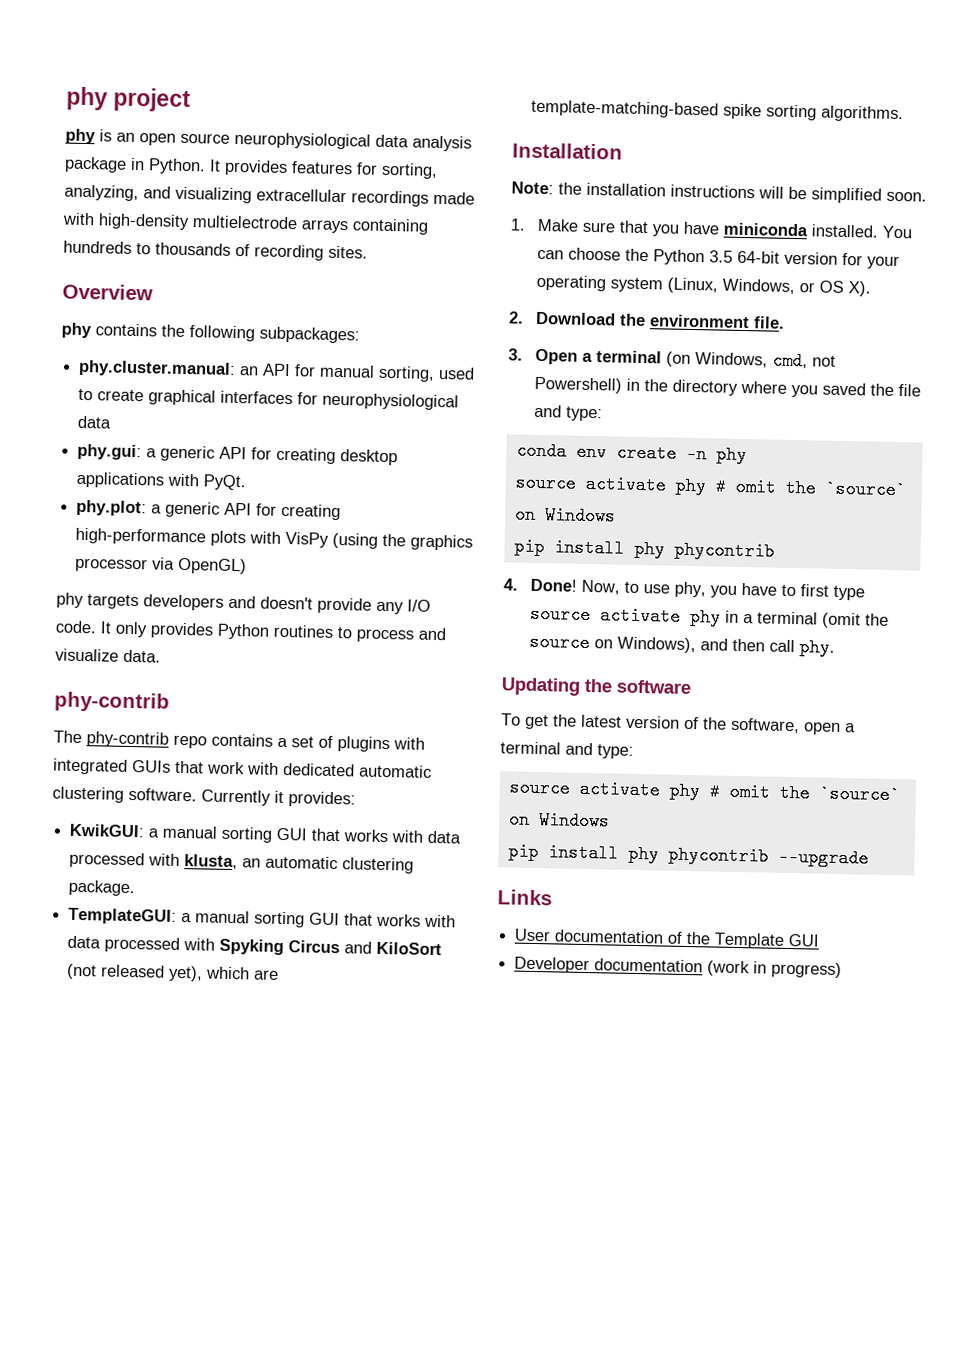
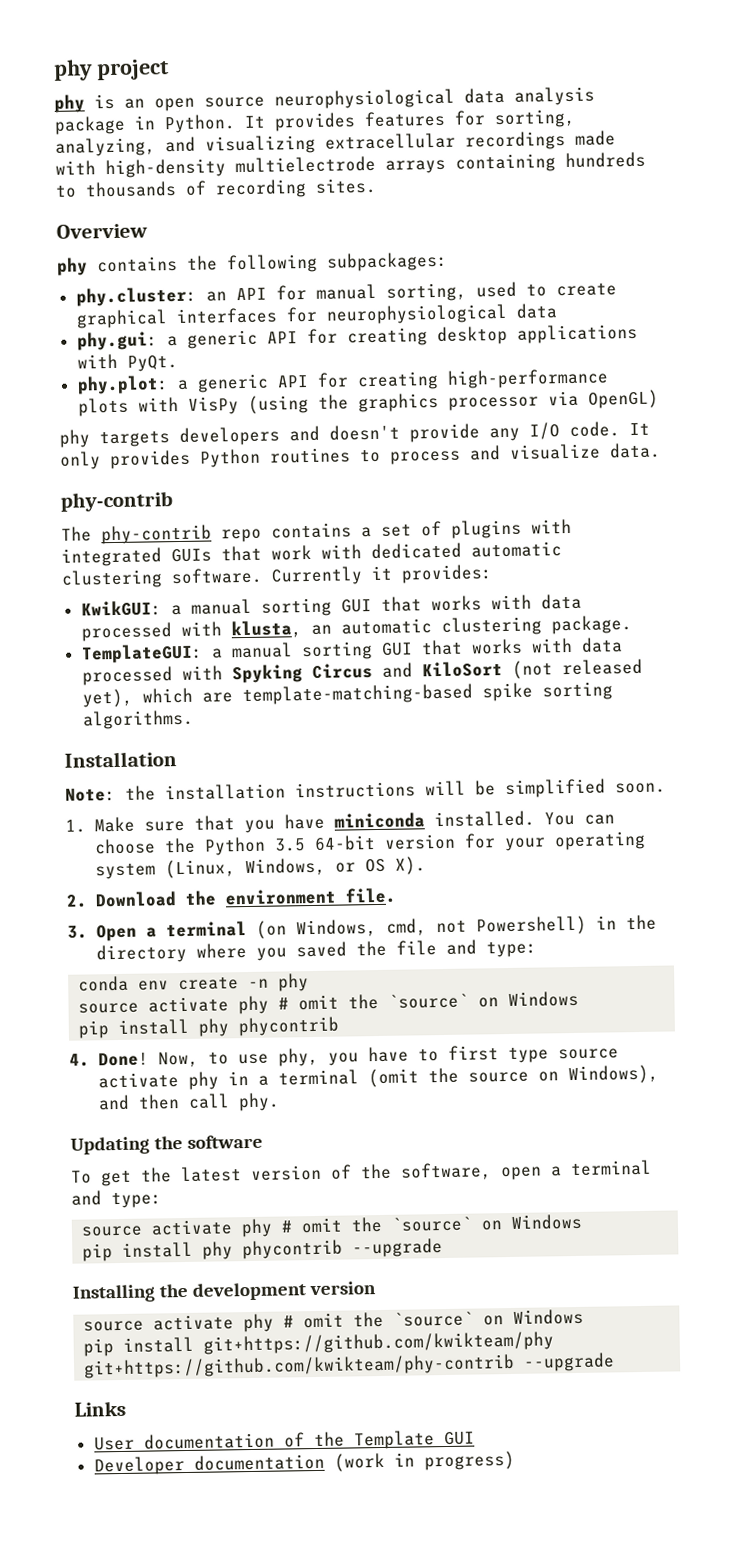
[78,359,237,378] phy.cluster.manual: -> [75,286,197,307] phy.cluster:
(869, 857) none -> [72,1281,377,1303] [83,1308,585,1333] [83,1331,555,1357] [83,1352,616,1379] // Installing the development version // source activate phy # omit the `source` on Windows // pip install git+https://github.com/kwikteam/phy git+https://github.com/kwikteam/phy-contrib --upgrade

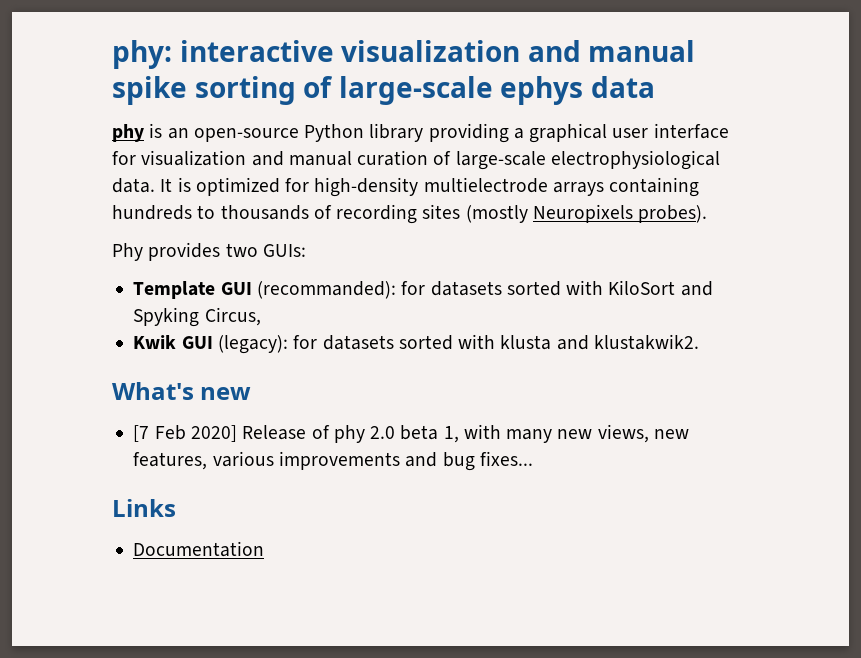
[53,59,169,81] [54,86,595,113] [54,108,576,135] [55,130,616,157] [55,160,96,175] phy project // phy is an open source neurophysiological data analysis package in Python. It provides features for sorting, analyzing, and visualizing extracellular recordings made with -> [112,40,696,69] [112,76,655,105] [112,123,729,143] [112,150,720,170] [112,177,310,196] phy: interactive visualization and manual spike sorting of large-scale ephys data // phy is an open-source Python library providing a graphical user interface for visualization and manual curation of large-scale electrophysiological data. It is optimized for
[315,177,377,194] [56,223,148,239] [57,251,448,276] [75,281,617,307] [75,303,558,329] [76,323,638,351] [76,353,178,372] [76,368,609,395] [77,389,659,417] [59,421,650,448] [59,442,661,470] [60,491,173,512] [61,518,572,545] [61,541,562,567] [61,564,493,589] [80,593,582,617] [80,615,632,642] [80,637,623,664] [81,658,643,686] [81,681,613,708] [81,709,194,730] [64,751,177,768] [65,778,666,802] [65,810,615,834] [93,830,646,856] [94,856,426,880] [66,887,396,908] [67,914,657,942] [95,939,537,964] [78,973,310,992] [78,990,580,1015] [78,1016,340,1039] [69,1045,619,1068] [97,1064,659,1090] [97,1092,280,1112] [70,1134,264,1155] [71,1159,652,1187] [71,1190,162,1209] [81,1213,583,1238] [82,1238,444,1262] [72,1281,377,1303] [83,1308,585,1333] [83,1331,555,1357] [83,1352,616,1379] [74,1400,126,1417] [93,1430,475,1451] [93,1450,515,1476] sites. // Overview // phy contains the following subpackages: // phy.cluster: an API for manual sorting, used to create graphical interfaces for neurophysiological data // phy.gui: a generic API for creating desktop applications with PyQt. // phy.plot: a generic API for creating high-performance plots with VisPy (using the graphics processor via OpenGL) // phy targets developers and doesn't provide any I/O code. It only provides Python routines to process and visualize data. // phy-contrib // The phy-contrib repo contains a set of plugins with integrated GUIs that work with dedicated automatic clustering software. Currently it provides: // KwikGUI: a manual sorting GUI that works with data processed with klusta, an automatic clustering package. // TemplateGUI: a manual sorting GUI that works with data processed with Spyking Circus and KiloSort (not released yet), which are template-matching-based spike sorting algorithms. // Installation // Note: the installation instructions will be simplified soon. // 1. Make sure that you have miniconda installed. You can choose the Python 3.5 64-bit version for your operating system (Linux, Windows, or OS X). // 2. Download the environment file. // 3. Open a terminal (on Windows, cmd, not Powershell) in the directory where you saved the file and type: // conda env create -n phy // source activate phy # omit the `source` on Windows // pip install phy phycontrib // 4. Done! Now, to use phy, you have to first type source activate phy in a terminal (omit the source on Windows), and then call phy. // Updating the software // To get the latest version of the software, open a terminal and type: // source activate phy # omit the `source` on Windows // pip install phy phycontrib --upgrade // Installing the development version // source activate phy # omit the `source` on Windows // pip install git+https://github.com/kwikteam/phy git+https://github.com/kwikteam/phy-contrib --upgrade // Links // User documentation of the Template GUI // Developer documentation (work in progress) -> [422,204,708,223] [112,242,306,261] [133,280,713,299] [133,307,261,327] [133,334,699,354] [112,382,252,400] [133,424,689,443] [133,451,533,471] [112,499,176,517] [133,541,265,557] sites (mostly Neuropixels probes). // Phy provides two GUIs: // Template GUI (recommanded): for datasets sorted with KiloSort and Spyking Circus, // Kwik GUI (legacy): for datasets sorted with klusta and klustakwik2. // What's new // [7 Feb 2020] Release of phy 2.0 beta 1, with many new views, new features, various improvements and bug fixes... // Links // Documentation

